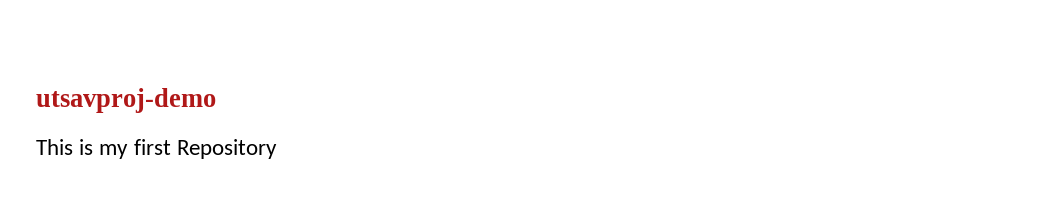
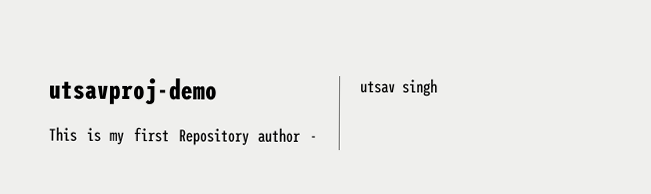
(277, 149) none -> [257,127,317,143] [360,78,438,97] author - utsav singh

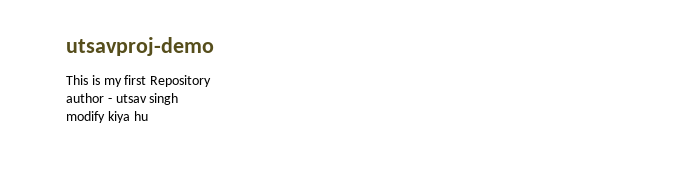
(249, 137) none -> (212, 81) //
(438, 87) none -> [66,111,148,123] // modify kiya hu

